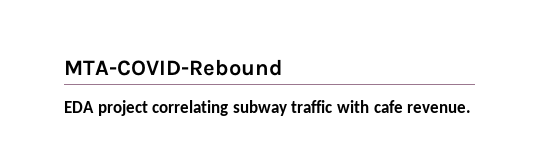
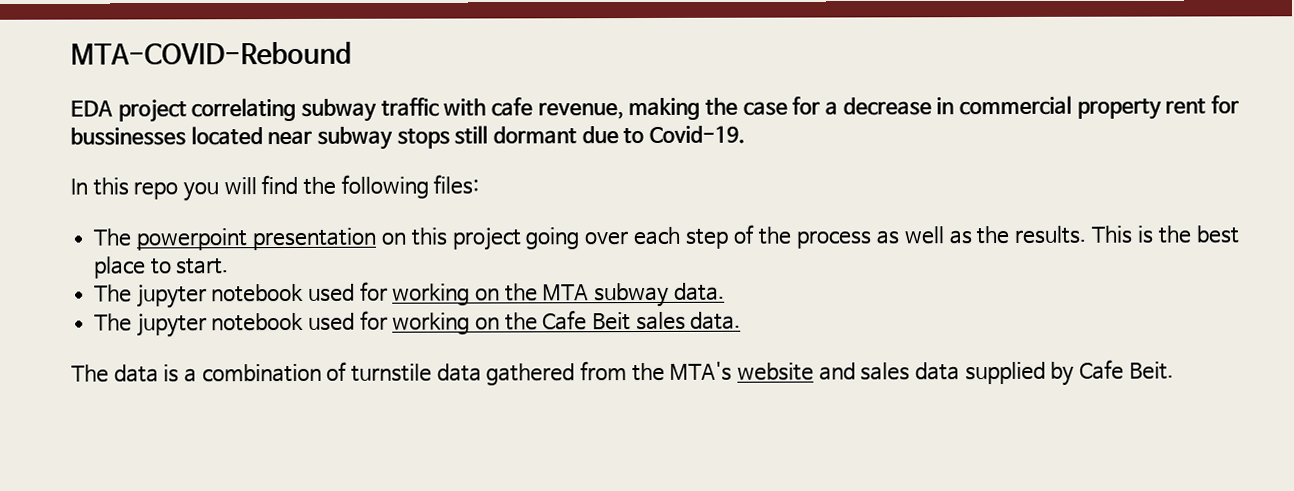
[407,104,472,113] revenue. -> [537,95,1239,121] [70,125,745,150] [70,174,480,202] [93,224,1240,251] [94,256,230,279] [94,281,725,309] [94,310,742,338] [71,359,1174,386] revenue, making the case for a decrease in commercial property rent for bussinesses located near subway stops still dormant due to Covid-19. // In this repo you will find the following files: // The powerpoint presentation on this project going over each step of the process as well as the results. This is the best place to start. // The jupyter notebook used for working on the MTA subway data. // The jupyter notebook used for working on the Cafe Beit sales data. // The data is a combination of turnstile data gathered from the MTA's website and sales data supplied by Cafe Beit.

